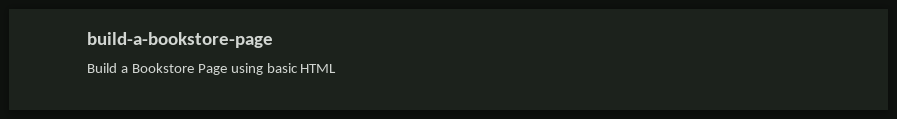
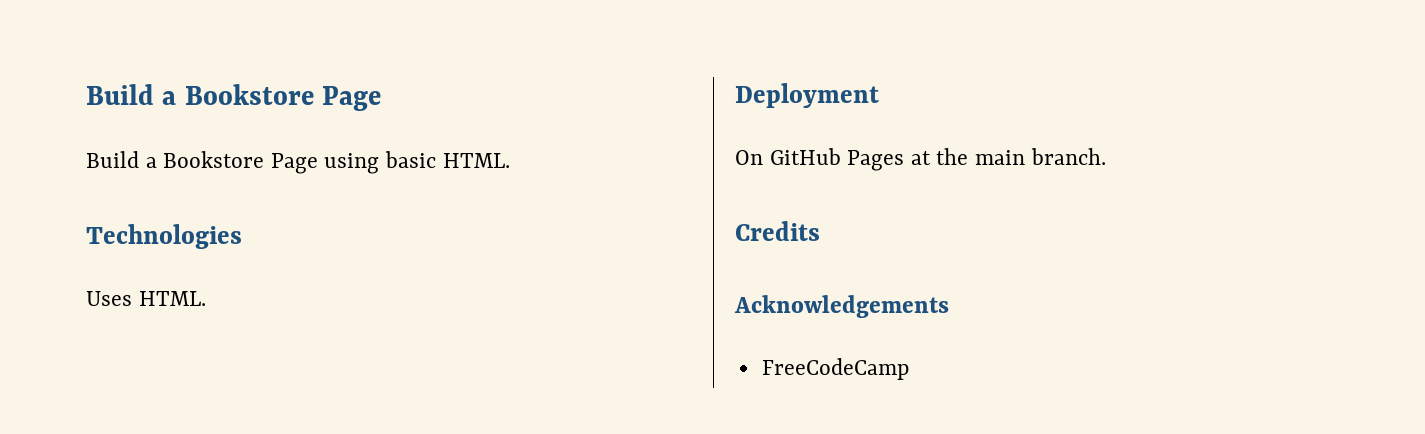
[87,32,273,48] build-a-bookstore-page -> [86,84,382,111] Build a Bookstore Page
[300,64,337,73] HTML -> [442,153,510,168] [86,224,242,249] [86,291,206,306] [735,83,879,108] [735,148,1106,171] [735,221,820,241] [734,295,949,318] [761,358,909,380] HTML. // Technologies // Uses HTML. // Deployment // On GitHub Pages at the main branch. // Credits // Acknowledgements // FreeCodeCamp

